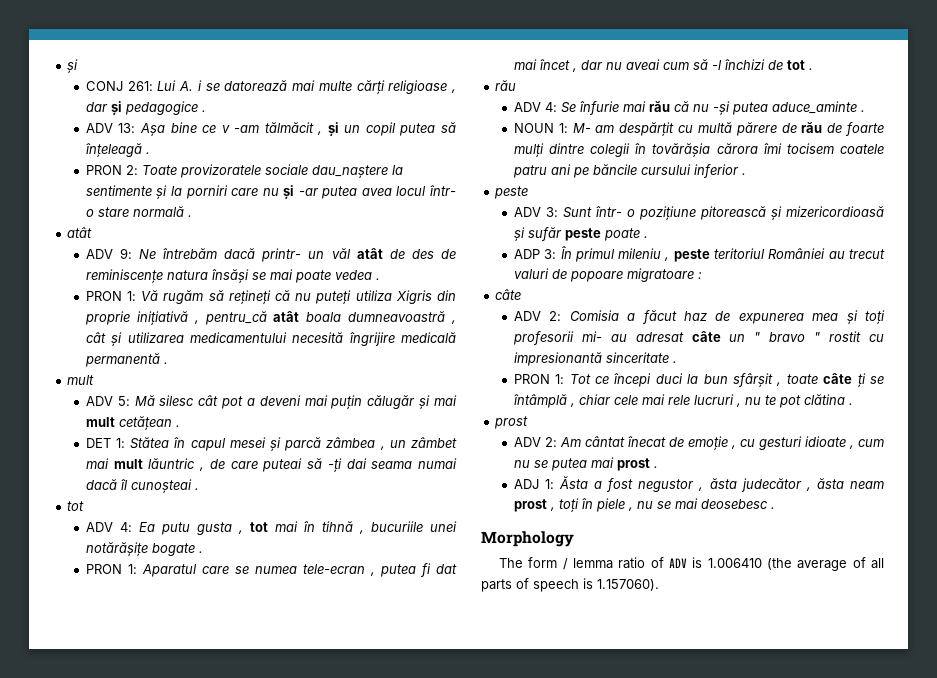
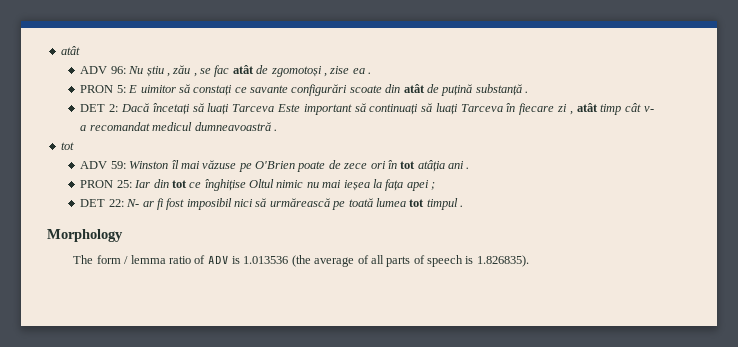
[67,59,79,73] [85,80,456,95] [85,101,206,115] [85,122,456,136] [85,143,150,158] [85,164,403,178] [85,185,456,199] [85,206,192,217] [67,227,93,238] [85,248,457,262] [85,269,380,284] [85,290,456,305] [84,311,456,326] [85,332,456,346] [84,353,168,367] [67,375,95,385] [85,395,458,410] [85,416,180,431] [85,437,457,451] [85,458,457,473] [85,479,199,493] [67,501,85,511] [85,521,458,535] [85,542,203,557] [85,563,457,577] [513,59,813,72] [495,80,517,91] [513,101,865,115] [513,122,884,137] [513,143,884,158] [512,164,746,178] [494,186,529,199] [513,206,884,221] [513,227,648,241] [513,246,885,262] [513,268,702,282] [495,289,522,300] [513,310,885,325] [512,331,884,345] [513,352,677,366] [513,373,884,388] [513,394,853,408] [494,416,529,429] [513,436,885,451] [513,457,658,471] [513,476,884,492] [513,498,768,513] și // CONJ 261: Lui A. i se datorează mai multe cărți religioase , dar și pedagogice . // ADV 13: Așa bine ce v -am tălmăcit , și un copil putea să înțeleagă . // PRON 2: Toate provizoratele sociale dau_naștere la sentimente și la porniri care nu și -ar putea avea locul într- o stare normală . // atât // ADV 9: Ne întrebăm dacă printr- un văl atât de des de reminiscențe natura însăși se mai poate vedea . // PRON 1: Vă rugăm să rețineți că nu puteți utiliza Xigris din proprie inițiativă , pentru_că atât boala dumneavoastră , cât și utilizarea medicamentului necesită îngrijire medicală permanentă . // mult // ADV 5: Mă silesc cât pot a deveni mai puțin călugăr și mai mult cetățean . // DET 1: Stătea în capul mesei și parcă zâmbea , un zâmbet mai mult lăuntric , de care puteai să -ți dai seama numai dacă îl cunoșteai . // tot // ADV 4: Ea putu gusta , tot mai în tihnă , bucuriile unei notărășițe bogate . // PRON 1: Aparatul care se numea tele-ecran , putea fi dat mai încet , dar nu aveai cum să -l închizi de tot . // rău // ADV 4: Se înfurie mai rău că nu -și putea aduce_aminte . // NOUN 1: M- am despărțit cu multă părere de rău de foarte mulți dintre colegii în tovărășia cărora îmi tocisem coatele patru ani pe băncile cursului inferior . // peste // ADV 3: Sunt într- o pozițiune pitorească și mizericordioasă și sufăr peste poate . // ADP 3: În primul mileniu , peste teritoriul României au trecut valuri de popoare migratoare : // câte // ADV 2: Comisia a făcut haz de expunerea mea și toți profesorii mi- au adresat câte un " bravo " rostit cu impresionantă sinceritate . // PRON 1: Tot ce începi duci la bun sfârșit , toate câte ți se întâmplă , chiar cele mai rele lucruri , nu te pot clătina . // prost // ADV 2: Am cântat înecat de emoție , cu gesturi idioate , cum nu se putea mai prost . // ADJ 1: Ăsta a fost negustor , ăsta judecător , ăsta neam prost , toți în piele , nu se mai deosebesc -> [60,46,80,55] [80,65,372,77] [80,84,529,96] [80,103,655,115] [80,122,277,131] [60,142,74,150] [80,160,470,172] [80,179,436,191] [80,198,458,210] atât // ADV 96: Nu știu , zău , se fac atât de zgomotoși , zise ea . // PRON 5: E uimitor să constați ce savante configurări scoate din atât de puțină substanță . // DET 2: Dacă încetați să luați Tarceva Este important să continuați să luați Tarceva în fiecare zi , atât timp cât v- a recomandat medicul dumneavoastră . // tot // ADV 59: Winston îl mai văzuse pe O'Brien poate de zece ori în tot atâția ani . // PRON 25: Iar din tot ce înghițise Oltul nimic nu mai ieșea la fața apei ; // DET 22: N- ar fi fost imposibil nici să urmărească pe toată lumea tot timpul
[707,558,762,568] 1.006410 -> [243,256,289,264] 1.013536
[597,579,659,591] 1.157060). -> [476,255,529,267] 1.826835).

